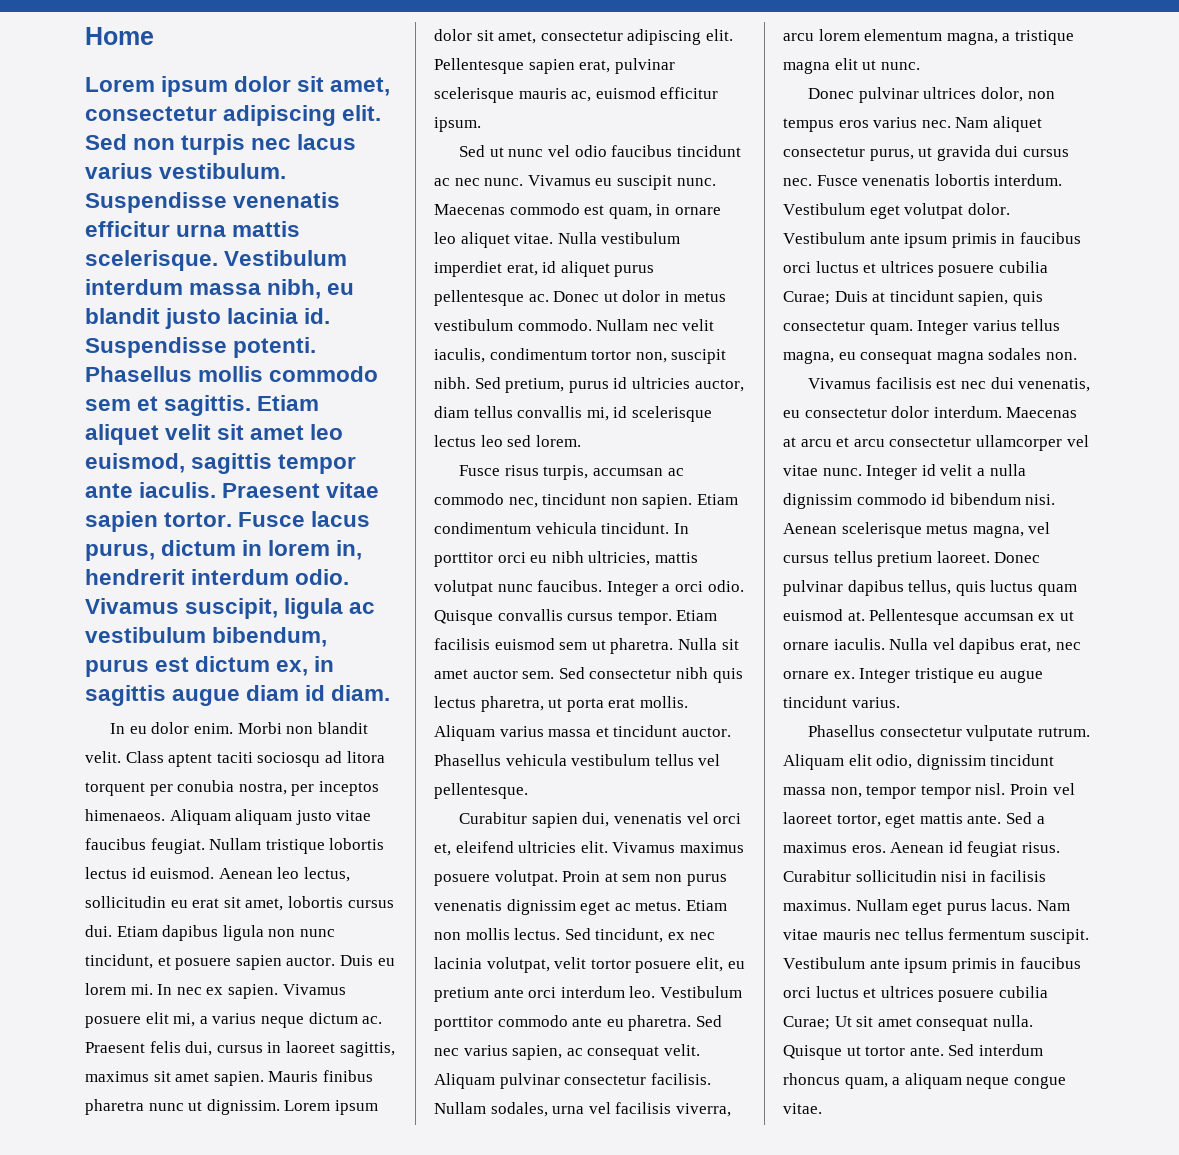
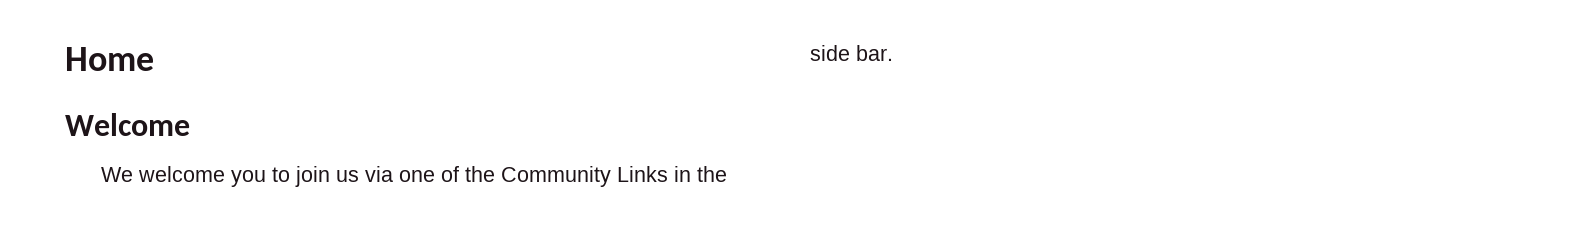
[85,76,391,97] [85,105,382,126] [85,134,357,155] [85,163,287,179] [85,192,341,213] [85,221,301,237] [85,250,348,271] [85,279,355,299] [85,308,331,329] [85,337,317,358] [85,366,379,382] [85,395,320,416] [85,424,344,445] [85,453,357,474] [85,482,380,498] [85,511,371,532] [85,540,363,561] [85,569,350,585] [85,598,376,619] [85,627,328,647] [85,656,335,677] [85,685,391,706] [110,722,368,734] [85,751,385,767] [85,780,379,796] [85,809,372,825] [85,838,385,854] [85,867,350,882] [85,896,394,911] [85,925,335,941] [85,954,395,970] [85,983,346,999] [85,1012,383,1028] [85,1041,395,1057] [85,1070,373,1086] [85,1099,378,1115] [434,29,733,45] [434,58,675,74] [434,87,719,103] [434,117,481,132] [459,145,741,157] [434,175,716,190] [434,203,721,219] [434,232,681,248] [434,261,655,277] [434,290,726,306] [434,319,715,331] [434,348,727,364] [434,377,744,393] [434,406,712,422] [434,435,581,447] [459,465,684,480] [434,493,738,509] [434,522,689,534] [434,551,698,567] [434,580,744,596] [434,609,718,625] [434,638,739,654] [434,667,743,683] [434,696,688,712] [434,725,731,741] [434,754,721,766] [434,783,528,799] [459,812,742,828] [434,841,744,856] [434,870,727,886] [434,899,727,915] [434,928,715,943] [434,957,745,973] [434,986,742,1002] [434,1015,722,1031] [434,1044,700,1060] [434,1073,711,1089] [434,1102,731,1117] [783,29,1074,45] [783,58,920,74] [808,87,1055,103] [783,116,1042,132] [783,145,1069,161] [783,174,1063,186] [783,203,1010,219] [783,232,1081,248] [783,261,1048,277] [783,290,1043,306] [783,319,1061,335] [783,348,1077,364] [808,377,1091,392] [783,406,1078,418] [783,435,1089,451] [783,464,1026,480] [783,493,1056,509] [783,522,1051,538] [783,551,1041,567] [783,580,1077,596] [783,609,1074,625] [783,638,1081,654] [783,668,1043,683] [783,696,900,708] [808,725,1090,741] [783,754,1055,770] [783,783,1075,799] [783,812,1045,828] [783,841,1060,857] [783,870,1047,882] [783,899,1070,915] [783,928,1089,944] [783,957,1081,973] [783,986,1048,1002] [783,1015,1033,1031] [783,1044,1043,1060] [783,1073,1066,1089] [783,1103,822,1114] Lorem ipsum dolor sit amet, consectetur adipiscing elit. Sed non turpis nec lacus varius vestibulum. Suspendisse venenatis efficitur urna mattis scelerisque. Vestibulum interdum massa nibh, eu blandit justo lacinia id. Suspendisse potenti. Phasellus mollis commodo sem et sagittis. Etiam aliquet velit sit amet leo euismod, sagittis tempor ante iaculis. Praesent vitae sapien tortor. Fusce lacus purus, dictum in lorem in, hendrerit interdum odio. Vivamus suscipit, ligula ac vestibulum bibendum, purus est dictum ex, in sagittis augue diam id diam. // In eu dolor enim. Morbi non blandit velit. Class aptent taciti sociosqu ad litora torquent per conubia nostra, per inceptos himenaeos. Aliquam aliquam justo vitae faucibus feugiat. Nullam tristique lobortis lectus id euismod. Aenean leo lectus, sollicitudin eu erat sit amet, lobortis cursus dui. Etiam dapibus ligula non nunc tincidunt, et posuere sapien auctor. Duis eu lorem mi. In nec ex sapien. Vivamus posuere elit mi, a varius neque dictum ac. Praesent felis dui, cursus in laoreet sagittis, maximus sit amet sapien. Mauris finibus pharetra nunc ut dignissim. Lorem ipsum dolor sit amet, consectetur adipiscing elit. Pellentesque sapien erat, pulvinar scelerisque mauris ac, euismod efficitur ipsum. // Sed ut nunc vel odio faucibus tincidunt ac nec nunc. Vivamus eu suscipit nunc. Maecenas commodo est quam, in ornare leo aliquet vitae. Nulla vestibulum imperdiet erat, id aliquet purus pellentesque ac. Donec ut dolor in metus vestibulum commodo. Nullam nec velit iaculis, condimentum tortor non, suscipit nibh. Sed pretium, purus id ultricies auctor, diam tellus convallis mi, id scelerisque lectus leo sed lorem. // Fusce risus turpis, accumsan ac commodo nec, tincidunt non sapien. Etiam condimentum vehicula tincidunt. In porttitor orci eu nibh ultricies, mattis volutpat nunc faucibus. Integer a orci odio. Quisque convallis cursus tempor. Etiam facilisis euismod sem ut pharetra. Nulla sit amet auctor sem. Sed consectetur nibh quis lectus pharetra, ut porta erat mollis. Aliquam varius massa et tincidunt auctor. Phasellus vehicula vestibulum tellus vel pellentesque. // Curabitur sapien dui, venenatis vel orci et, eleifend ultricies elit. Vivamus maximus posuere volutpat. Proin at sem non purus venenatis dignissim eget ac metus. Etiam non mollis lectus. Sed tincidunt, ex nec lacinia volutpat, velit tortor posuere elit, eu pretium ante orci interdum leo. Vestibulum porttitor commodo ante eu pharetra. Sed nec varius sapien, ac consequat velit. Aliquam pulvinar consectetur facilisis. Nullam sodales, urna vel facilisis viverra, arcu lorem elementum magna, a tristique magna elit ut nunc. // Donec pulvinar ultrices dolor, non tempus eros varius nec. Nam aliquet consectetur purus, ut gravida dui cursus nec. Fusce venenatis lobortis interdum. Vestibulum eget volutpat dolor. Vestibulum ante ipsum primis in faucibus orci luctus et ultrices posuere cubilia Curae; Duis at tincidunt sapien, quis consectetur quam. Integer varius tellus magna, eu consequat magna sodales non. // Vivamus facilisis est nec dui venenatis, eu consectetur dolor interdum. Maecenas at arcu et arcu consectetur ullamcorper vel vitae nunc. Integer id velit a nulla dignissim commodo id bibendum nisi. Aenean scelerisque metus magna, vel cursus tellus pretium laoreet. Donec pulvinar dapibus tellus, quis luctus quam euismod at. Pellentesque accumsan ex ut ornare iaculis. Nulla vel dapibus erat, nec ornare ex. Integer tristique eu augue tincidunt varius. // Phasellus consectetur vulputate rutrum. Aliquam elit odio, dignissim tincidunt massa non, tempor tempor nisl. Proin vel laoreet tortor, eget mattis ante. Sed a maximus eros. Aenean id feugiat risus. Curabitur sollicitudin nisi in facilisis maximus. Nullam eget purus lacus. Nam vitae mauris nec tellus fermentum suscipit. Vestibulum ante ipsum primis in faucibus orci luctus et ultrices posuere cubilia Curae; Ut sit amet consequat nulla. Quisque ut tortor ante. Sed interdum rhoncus quam, a aliquam neque congue vitae. -> [65,113,190,136] [100,166,727,187] [810,45,893,61] Welcome // We welcome you to join us via one of the Community Links in the side bar.

